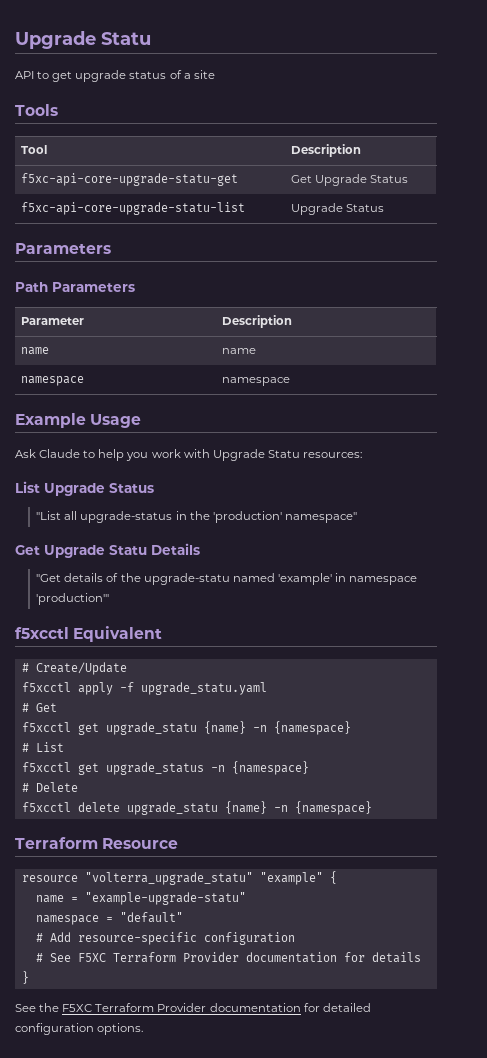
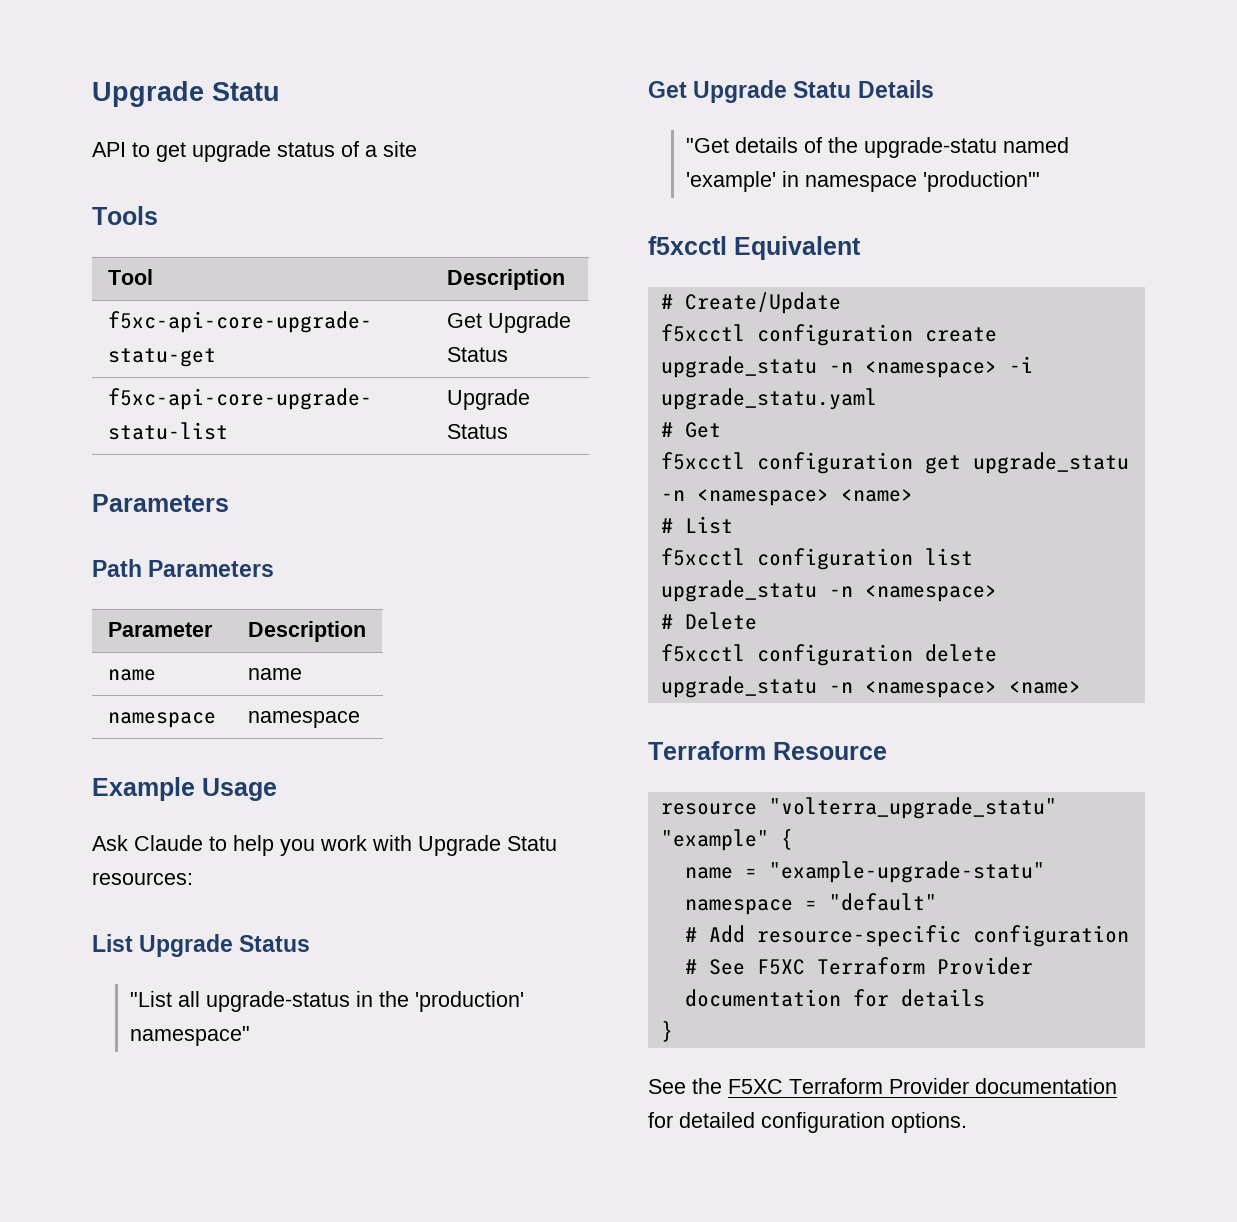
[77,682,134,695] apply -f -> [756,324,997,346] [660,356,1033,378] configuration create upgrade_statu -n <namespace> -i
(71, 727) none -> [756,452,913,474] configuration
[203,721,351,735] {name} -n {namespace} -> [660,489,913,506] -n <namespace> <name>
[77,761,309,775] get upgrade_status -n {namespace} -> [756,548,973,570] [660,580,997,602] configuration list upgrade_statu -n <namespace>
(71, 807) none -> [756,644,913,666] configuration
[224,801,372,815] {name} -n {namespace} -> [828,681,1081,698] -n <namespace> <name>

